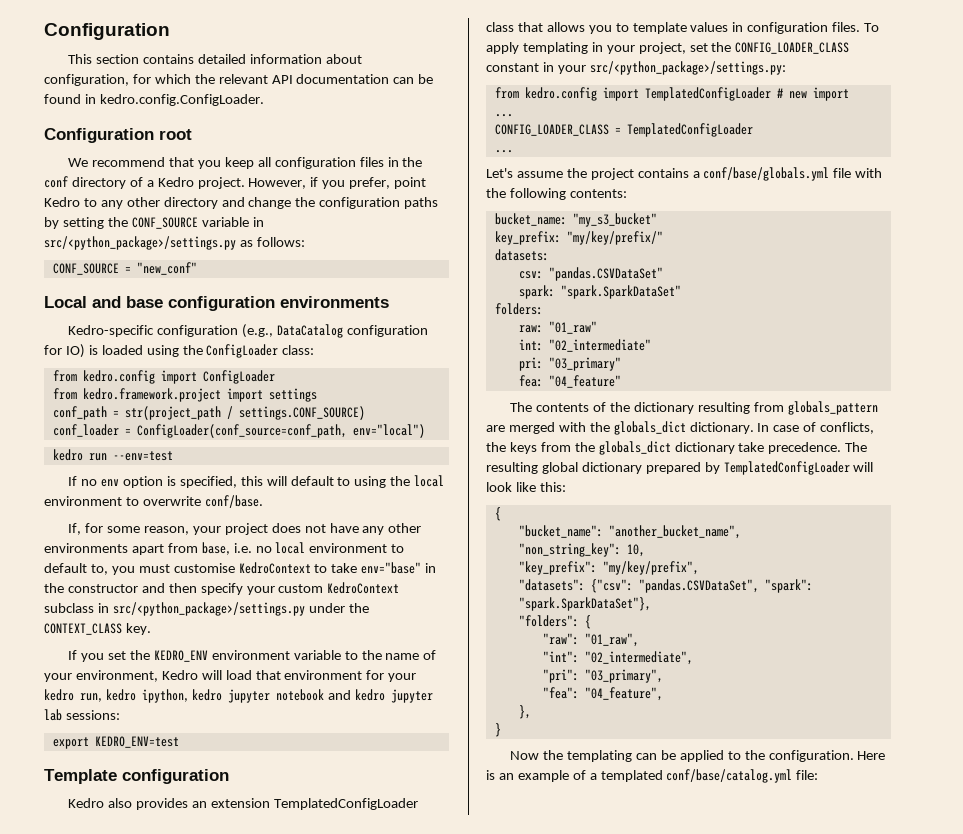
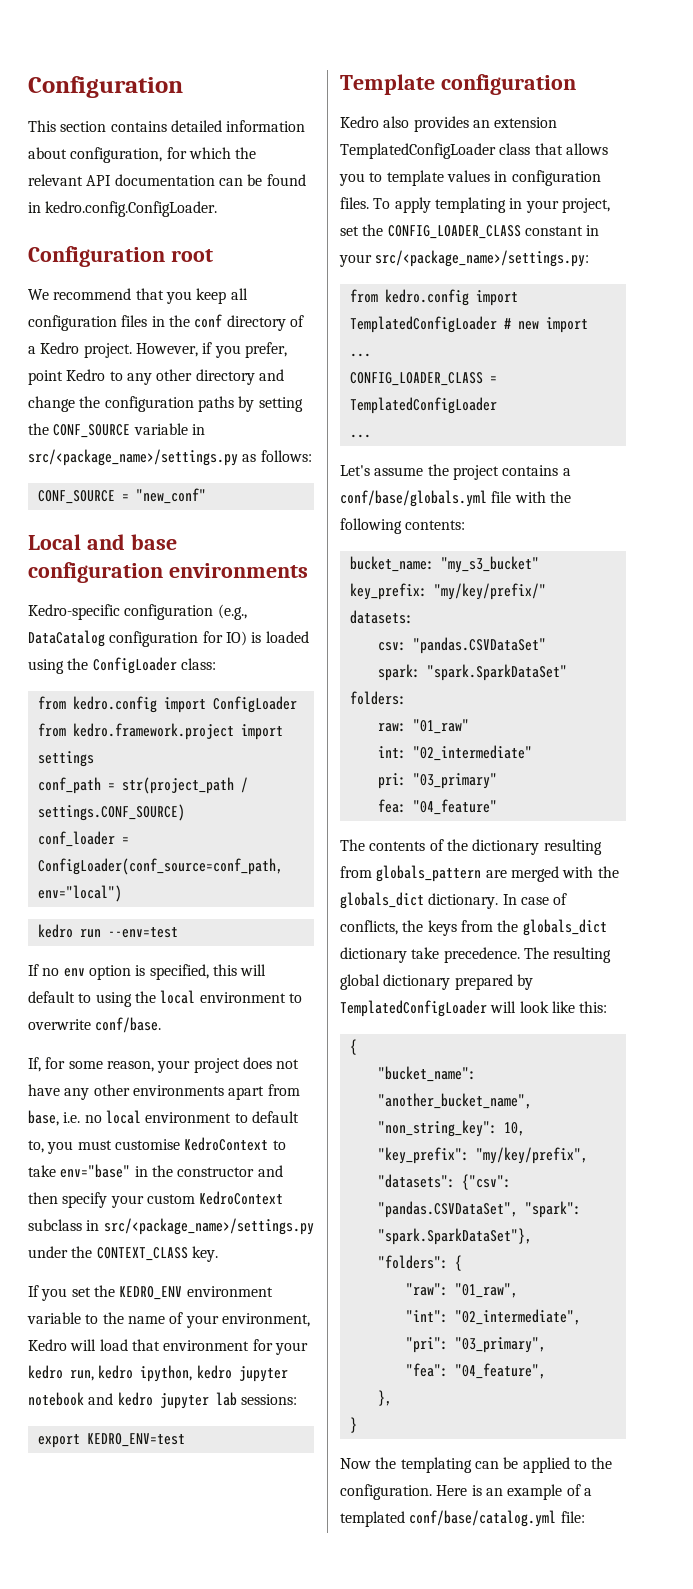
[44,236,236,250] src/<python_package>/settings.py -> [28,449,238,466] src/<package_name>/settings.py
[112,602,305,616] src/<python_package>/settings.py -> [103,1218,314,1235] src/<package_name>/settings.py
[589,61,786,75] src/<python_package>/settings.py: -> [375,250,590,267] src/<package_name>/settings.py:

